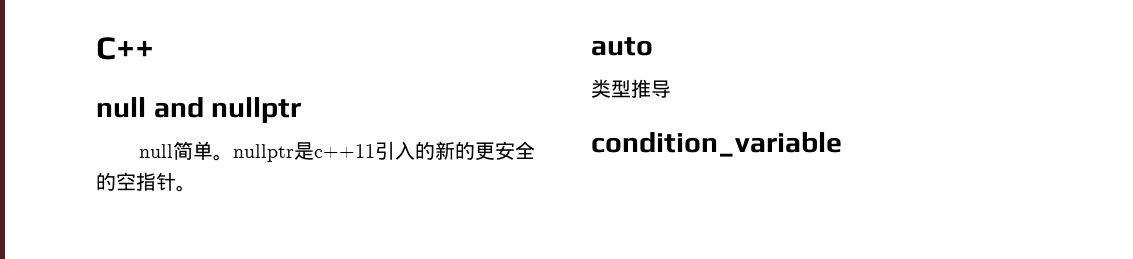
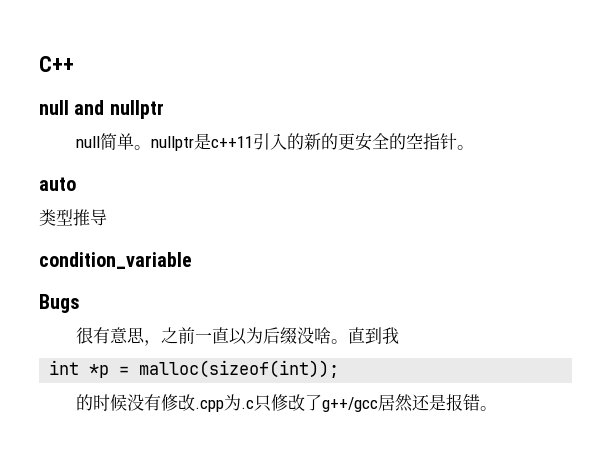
(842, 144) none -> [39,294,80,313] [76,327,400,346] [49,360,340,378] [76,394,498,412] // Bugs // 很有意思，之前一直以为后缀没啥。直到我 // int *p = malloc(sizeof(int)); // 的时候没有修改.cpp为.c只修改了g++/gcc居然还是报错。

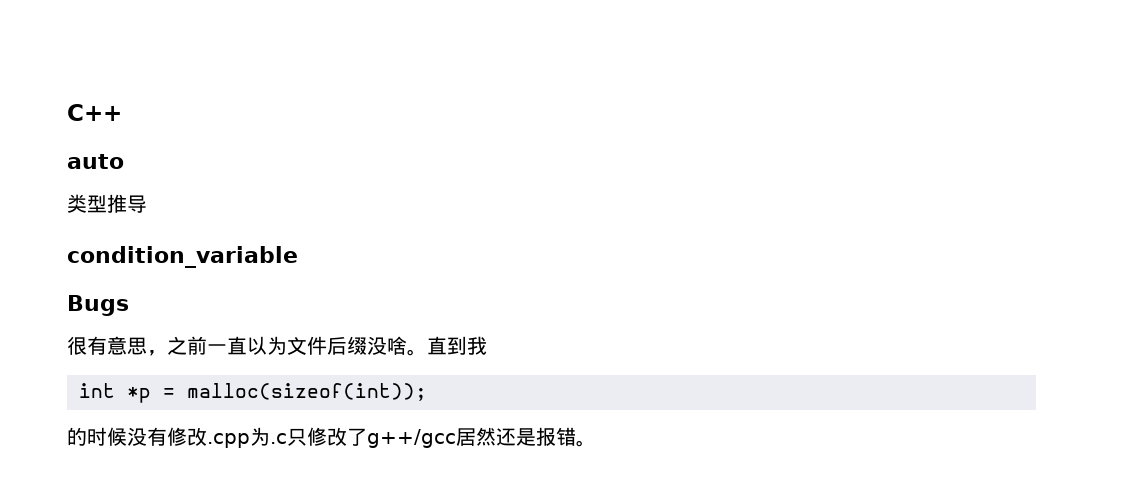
[39,100,164,119] [76,133,475,151] // null and nullptr // null简单。nullptr是c++11引入的新的更安全的空指针。 -> (122, 112) none
(264, 335) none -> [287,336,327,355] 文件

